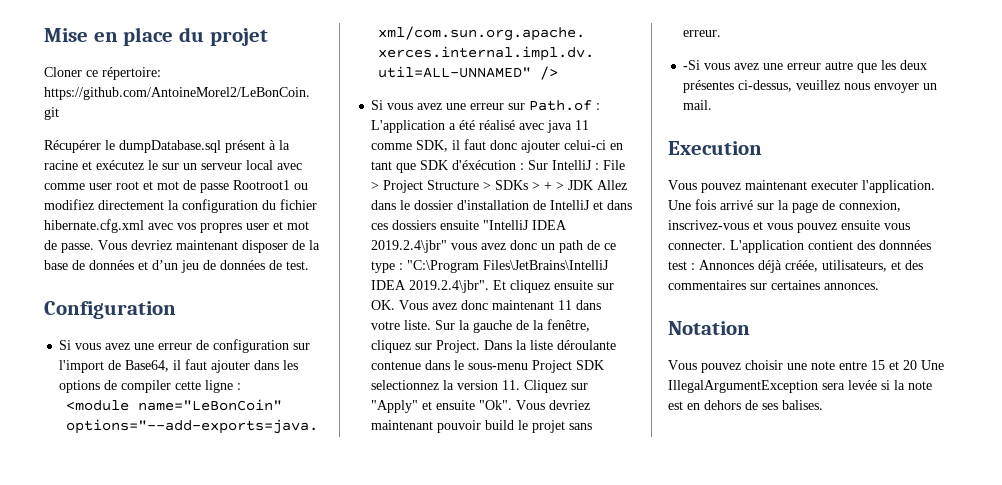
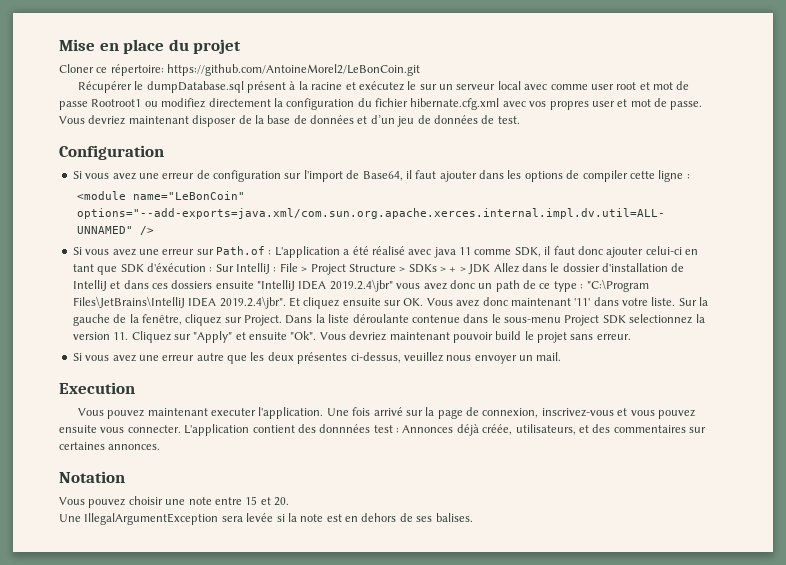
[558,300,573,310] 11 -> [574,298,591,306] '11'
[683,60,701,70] -Si -> [72,353,82,361] Si
[903,360,917,370] 20 -> [274,497,289,506] 20. //

